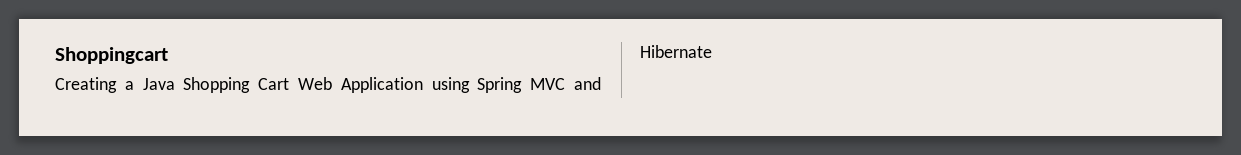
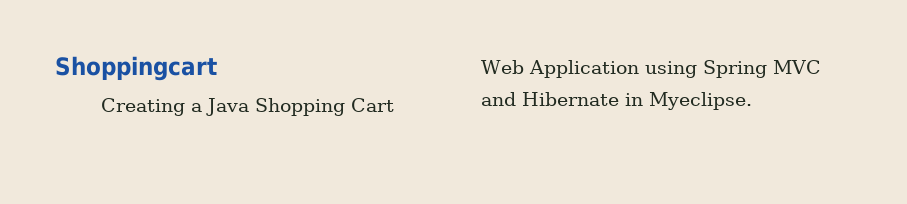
(712, 51) none -> [625,92,752,110] in Myeclipse.

